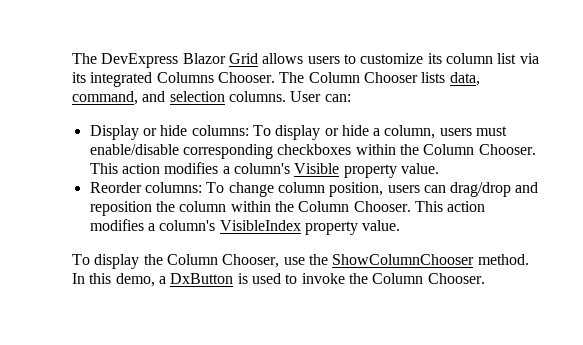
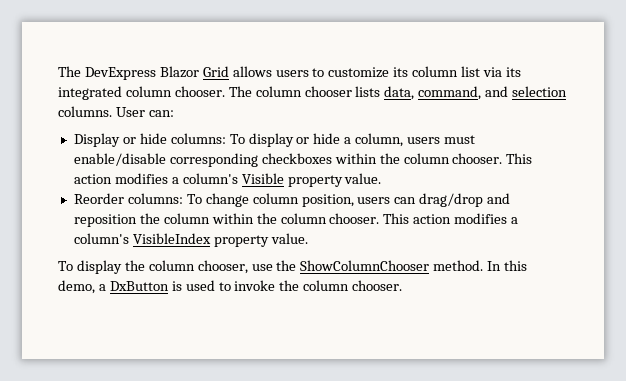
[156,72,418,83] Columns Chooser. The Column Chooser -> [125,86,352,97] column chooser. The column chooser
[423,144,536,155] Column Chooser. -> [403,153,503,164] column chooser.
[298,201,411,212] Column Chooser. -> [280,213,380,224] column chooser.
[166,254,280,268] Column Chooser, -> [148,260,248,274] column chooser,
[372,273,485,284] Column Chooser. -> [303,280,403,291] column chooser.

